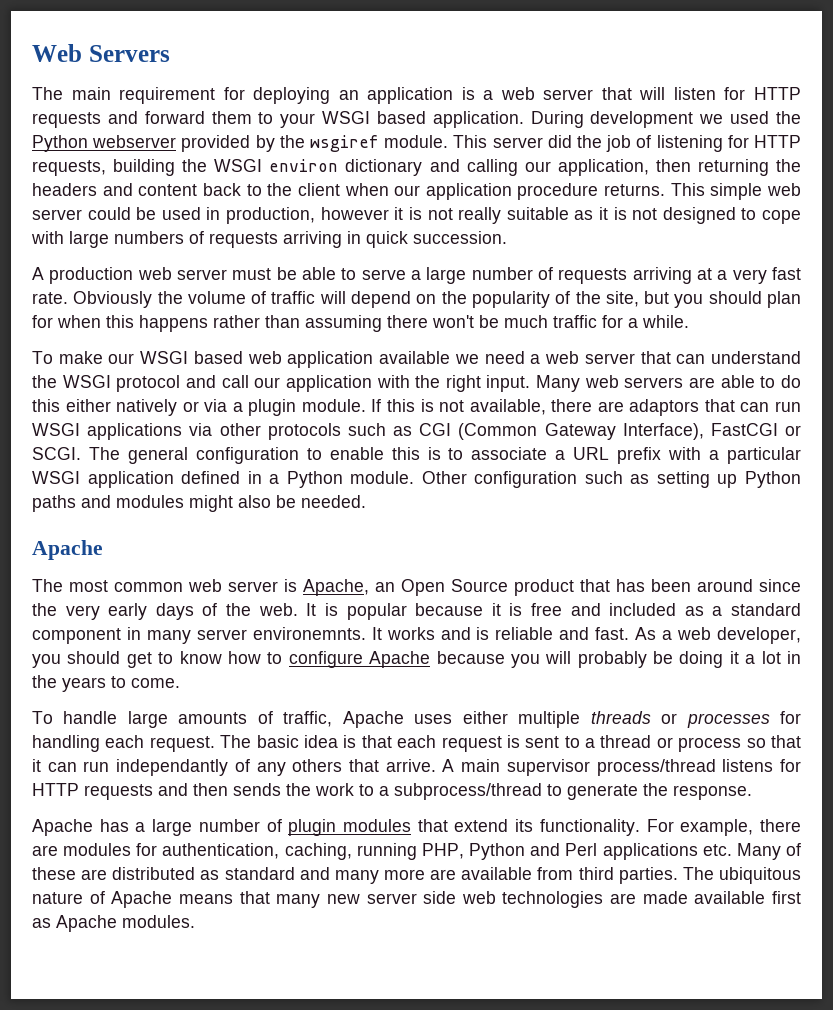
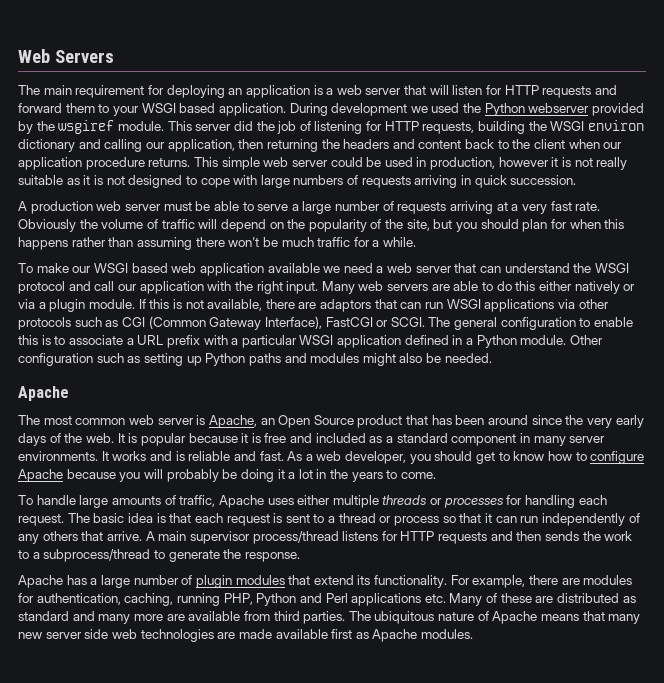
[252,627,366,640] environemnts. -> [18,451,98,461] environments.
[116,759,229,776] independantly -> [541,513,625,526] independently

